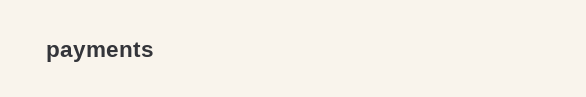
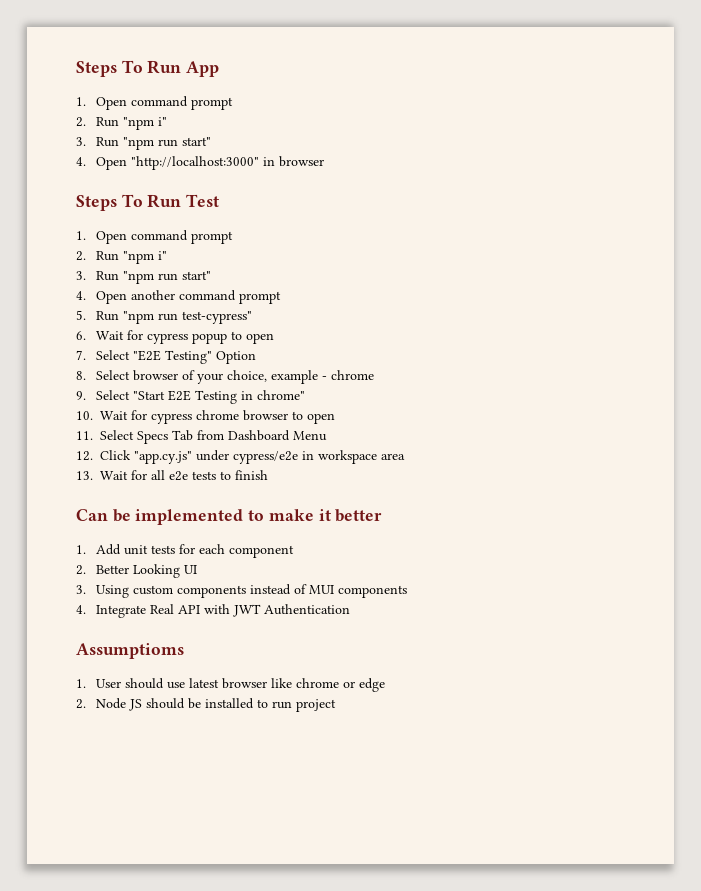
[46,42,154,62] payments -> [76,60,220,77] [76,96,233,110] [76,117,167,130] [76,137,211,150] [76,156,324,170] [76,194,220,211] [76,230,233,244] [76,251,167,264] [76,271,211,284] [76,290,281,304] [76,310,252,324] [76,330,274,344] [76,350,256,364] [76,370,374,384] [76,390,305,404] [76,410,335,424] [76,430,327,444] [76,450,405,464] [76,470,268,481] [76,509,383,525] [76,544,294,558] [76,564,197,578] [76,584,407,598] [76,604,350,618] [76,643,184,659] [76,678,385,692] [76,698,336,712] Steps To Run App // 1. Open command prompt // 2. Run "npm i" // 3. Run "npm run start" // 4. Open "http://localhost:3000" in browser // Steps To Run Test // 1. Open command prompt // 2. Run "npm i" // 3. Run "npm run start" // 4. Open another command prompt // 5. Run "npm run test-cypress" // 6. Wait for cypress popup to open // 7. Select "E2E Testing" Option // 8. Select browser of your choice, example - chrome // 9. Select "Start E2E Testing in chrome" // 10. Wait for cypress chrome browser to open // 11. Select Specs Tab from Dashboard Menu // 12. Click "app.cy.js" under cypress/e2e in workspace area // 13. Wait for all e2e tests to finish // Can be implemented to make it better // 1. Add unit tests for each component // 2. Better Looking UI // 3. Using custom components instead of MUI components // 4. Integrate Real API with JWT Authentication // Assumptioms // 1. User should use latest browser like chrome or edge // 2. Node JS should be installed to run project

